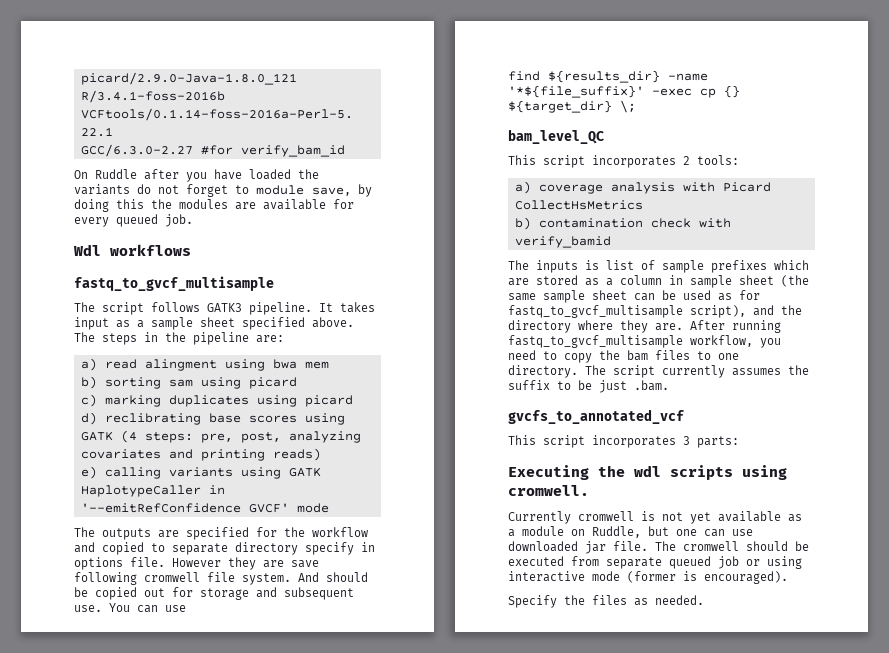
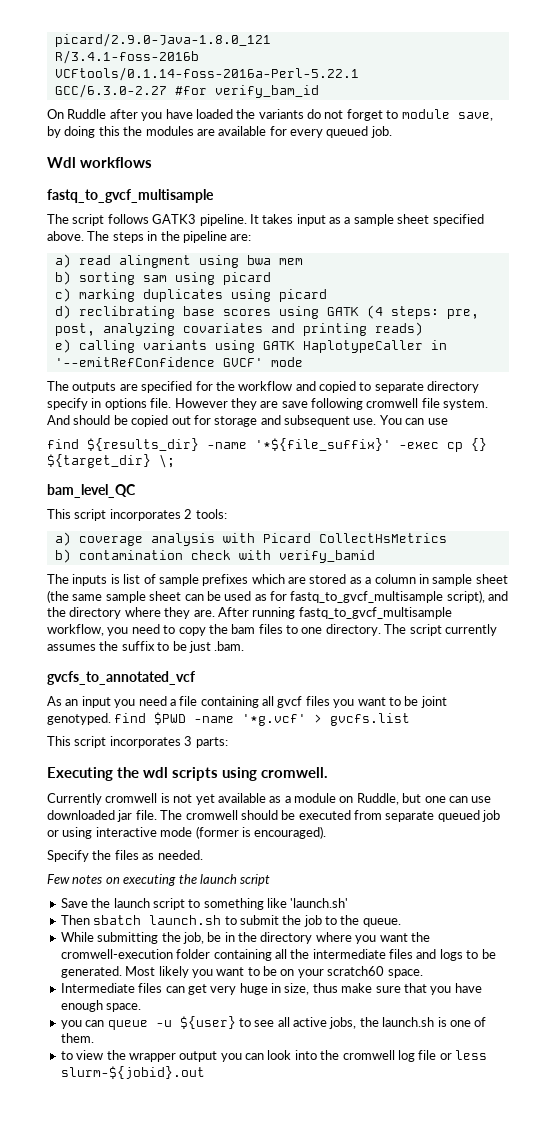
(684, 416) none -> [47,696,447,708] [47,712,411,726] // As an input you need a file containing all gvcf files you want to be joint genotyped. find $PWD -name '*g.vcf' > gvcfs.list
(704, 600) none -> [47,874,271,886] [60,898,349,910] [60,915,401,927] [60,932,430,944] [60,949,496,961] [60,966,423,978] [60,983,482,995] [60,1000,142,1012] [60,1016,487,1030] [60,1033,94,1043] [60,1050,487,1062] [60,1066,205,1079] // Few notes on executing the launch script // Save the launch script to something like 'launch.sh' // Then sbatch launch.sh to submit the job to the queue. // While submitting the job, be in the directory where you want the cromwell-execution folder containing all the intermediate files and logs to be generated. Most likely you want to be on your scratch60 space. // Intermediate files can get very huge in size, thus make sure that you have enough space. // you can queue -u ${user} to see all active jobs, the launch.sh is one of them. // to view the wrapper output you can look into the cromwell log file or less slurm-${jobid}.out

